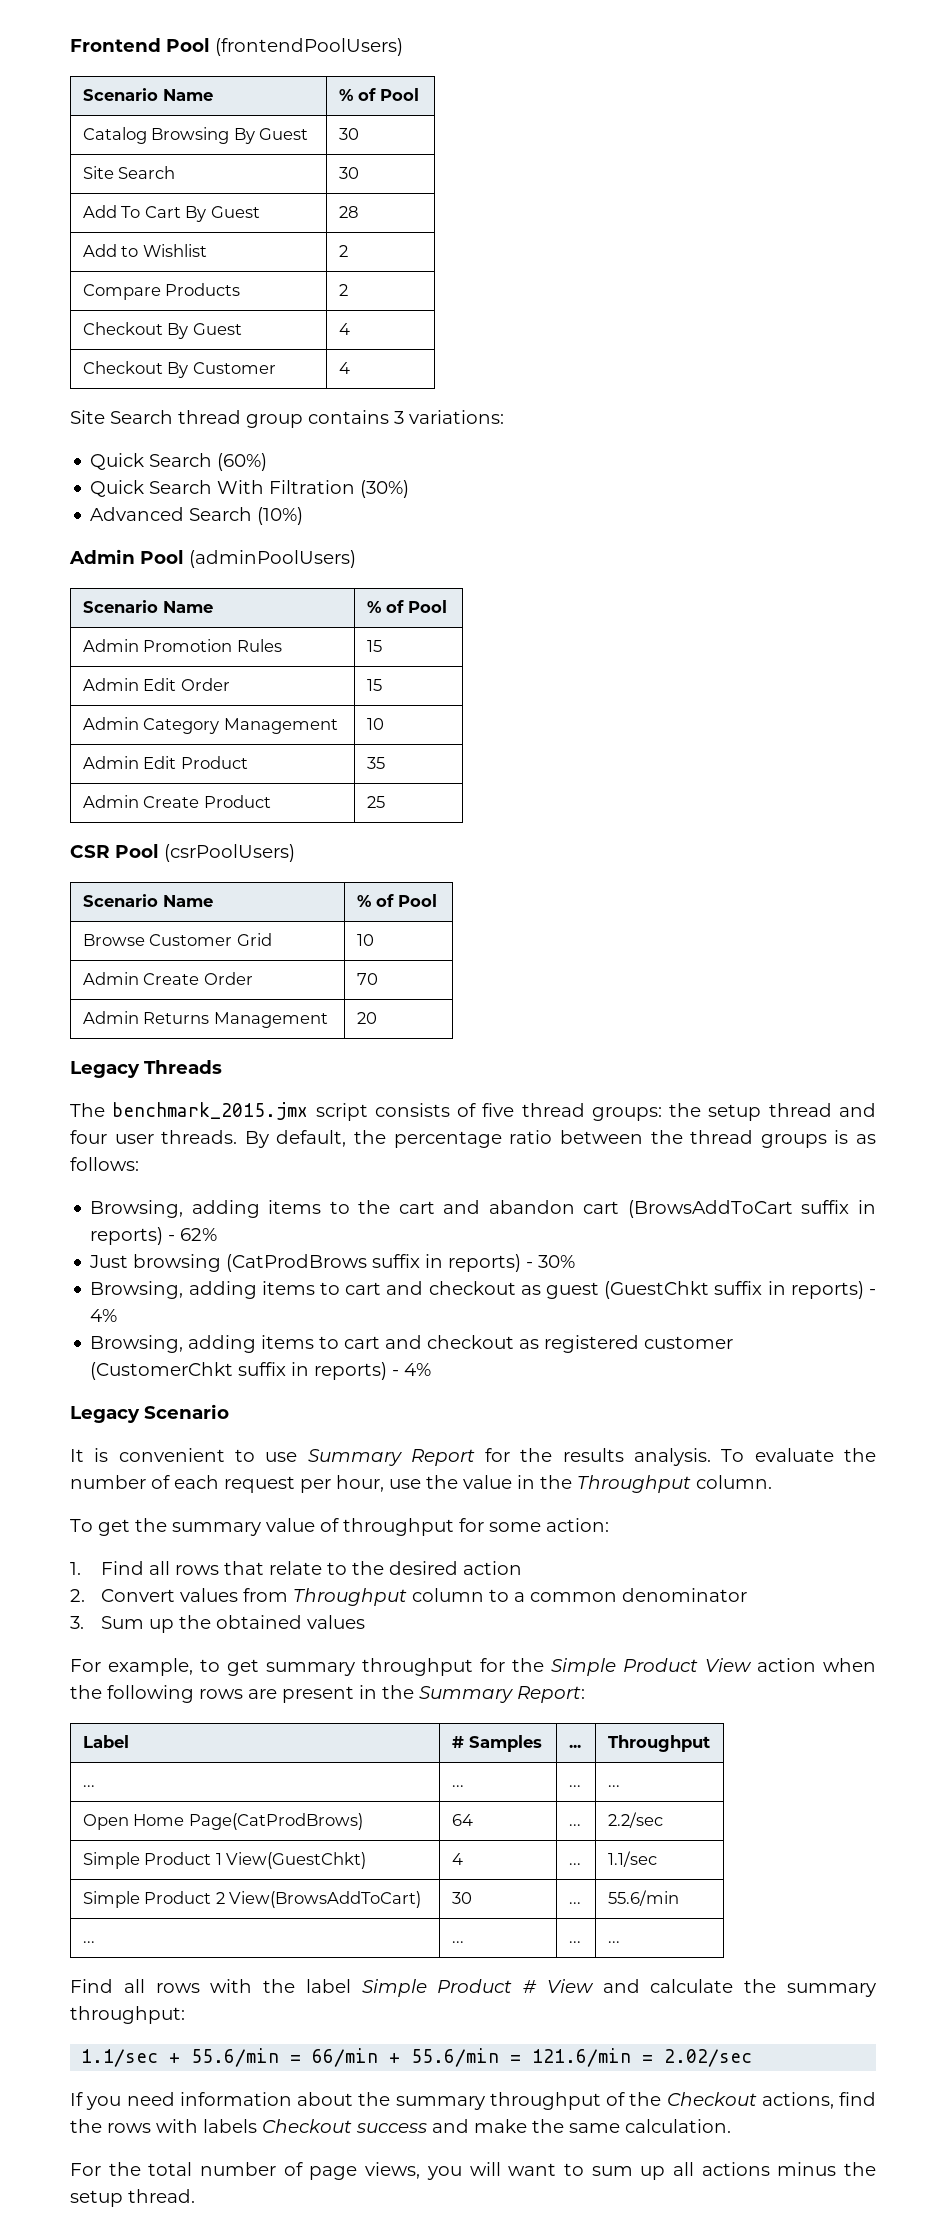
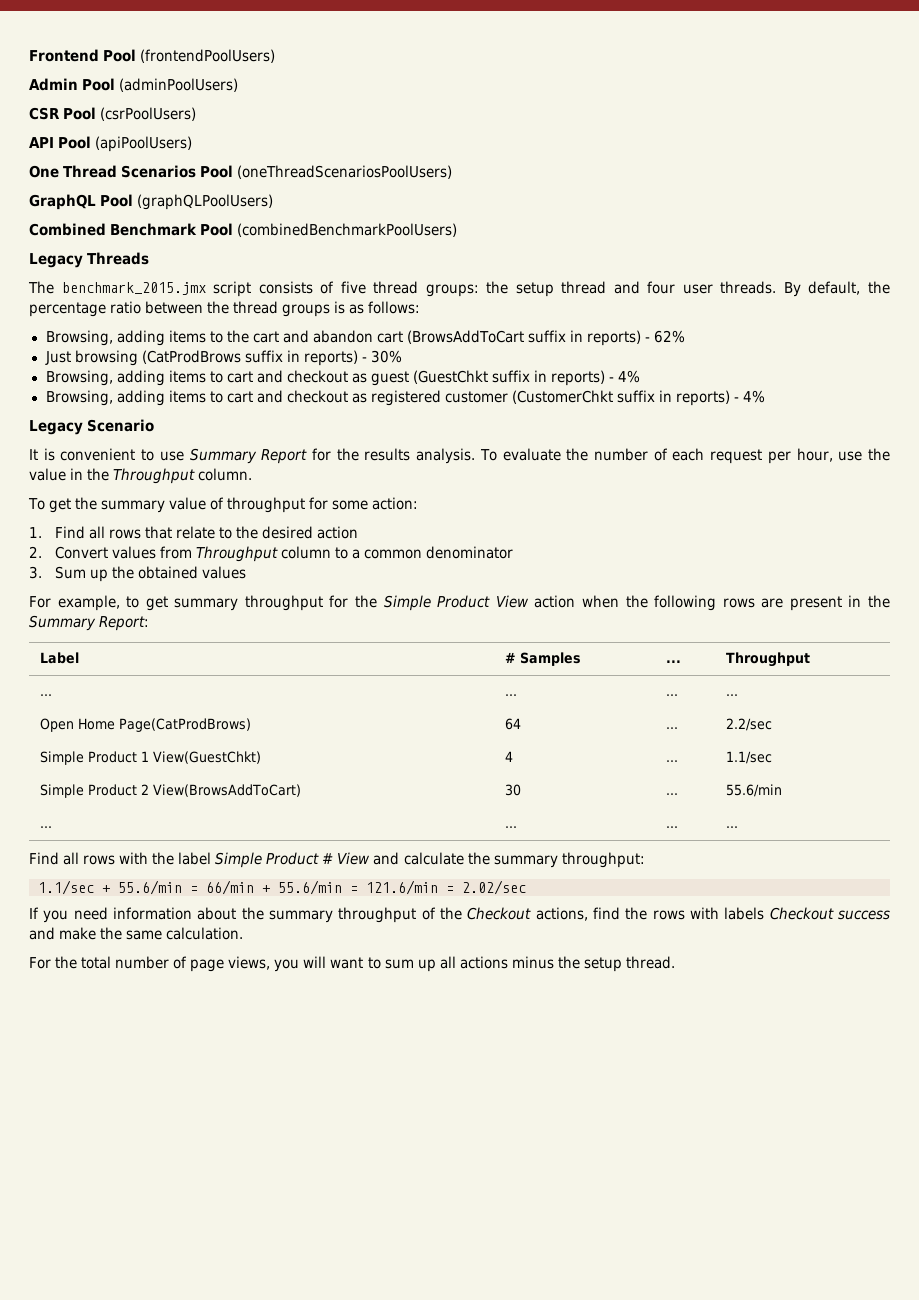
[82,88,213,101] [338,88,419,101] [82,127,309,144] [338,128,359,140] [82,166,176,179] [338,167,359,179] [82,205,260,222] [338,206,359,218] [82,244,207,257] [338,245,348,257] [82,283,241,300] [338,284,348,296] [82,322,242,339] [338,323,350,335] [82,361,276,378] [338,362,350,374] [70,410,504,428] [90,453,268,471] [90,480,410,498] [90,507,304,525] [69,549,356,568] [82,600,213,613] [366,600,447,613] [82,639,282,652] [366,640,382,652] [82,678,230,691] [366,679,382,691] [82,717,338,734] [366,718,384,730] [82,756,248,769] [366,757,385,769] [82,795,271,808] [366,796,385,808] [70,844,295,862] [82,894,213,907] [356,894,437,907] [82,933,272,946] [356,934,374,946] [82,972,253,985] [356,973,378,985] [82,1011,328,1028] [356,1012,377,1024] // Scenario Name | % of Pool // Catalog Browsing By Guest | 30 // Site Search | 30 // Add To Cart By Guest | 28 // Add to Wishlist | 2 // Compare Products | 2 // Checkout By Guest | 4 // Checkout By Customer | 4 // Site Search thread group contains 3 variations: // Quick Search (60%) // Quick Search With Filtration (30%) // Advanced Search (10%) // Admin Pool (adminPoolUsers) // Scenario Name | % of Pool // Admin Promotion Rules | 15 // Admin Edit Order | 15 // Admin Category Management | 10 // Admin Edit Product | 35 // Admin Create Product | 25 // CSR Pool (csrPoolUsers) // Scenario Name | % of Pool // Browse Customer Grid | 10 // Admin Create Order | 70 // Admin Returns Management | 20 -> [29,78,239,92] [29,107,197,121] [29,136,193,152] [29,165,453,179] [29,194,274,210] [29,223,458,237] // Admin Pool (adminPoolUsers) // CSR Pool (csrPoolUsers) // API Pool (apiPoolUsers) // One Thread Scenarios Pool (oneThreadScenariosPoolUsers) // GraphQL Pool (graphQLPoolUsers) // Combined Benchmark Pool (combinedBenchmarkPoolUsers)

